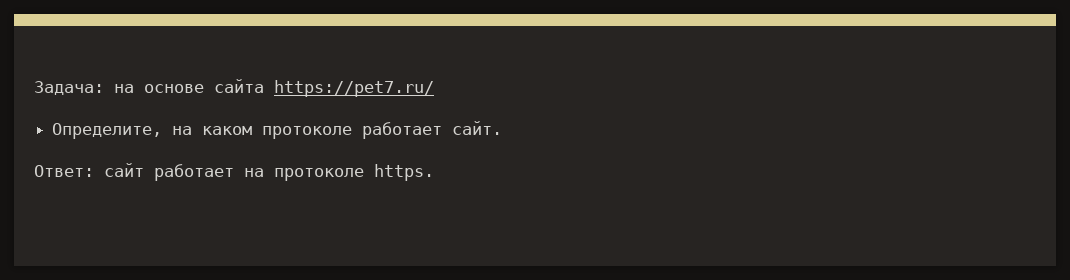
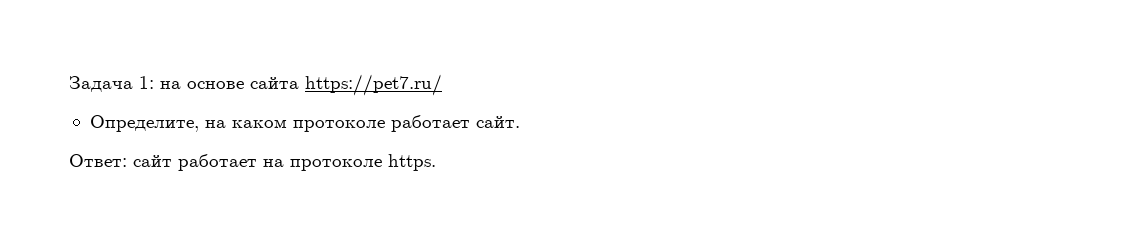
[34,81,104,95] Задача: -> [69,76,154,92] Задача 1:

